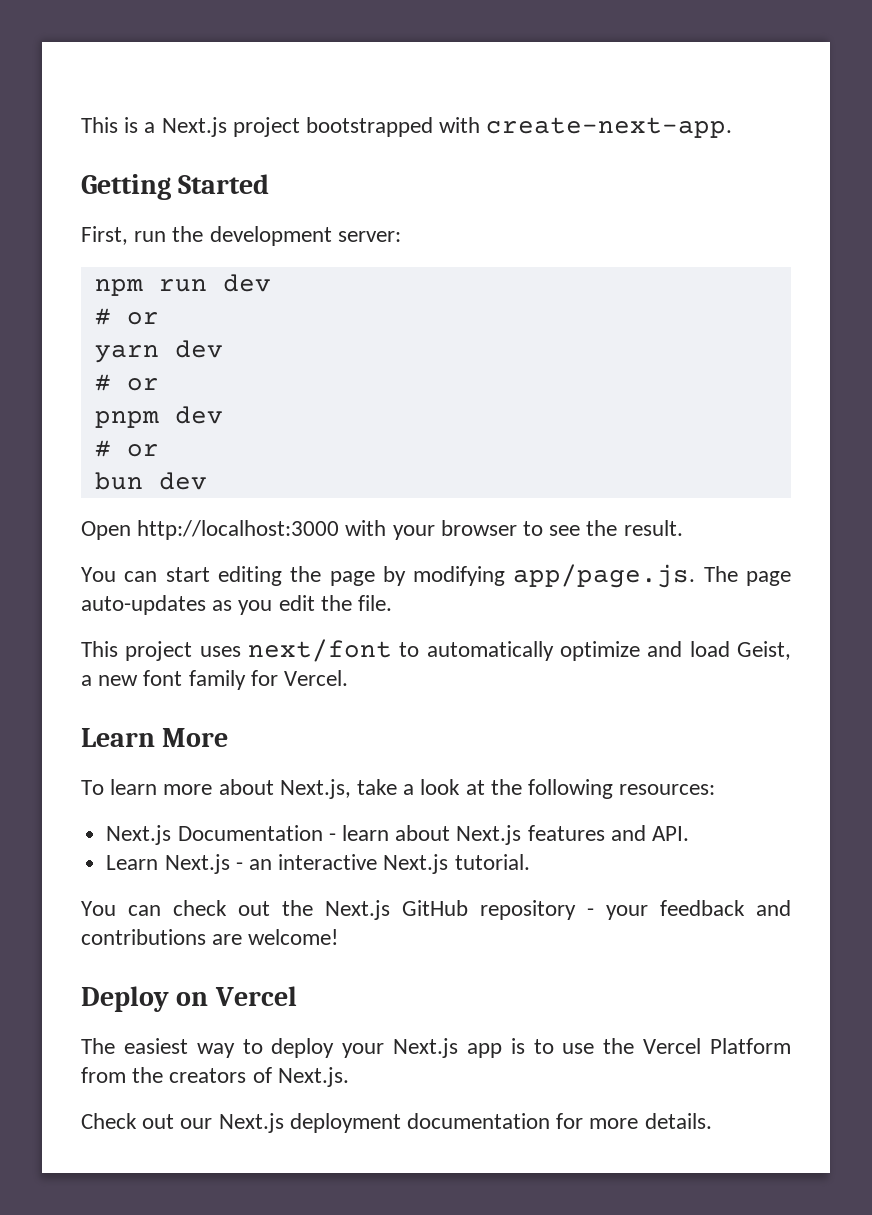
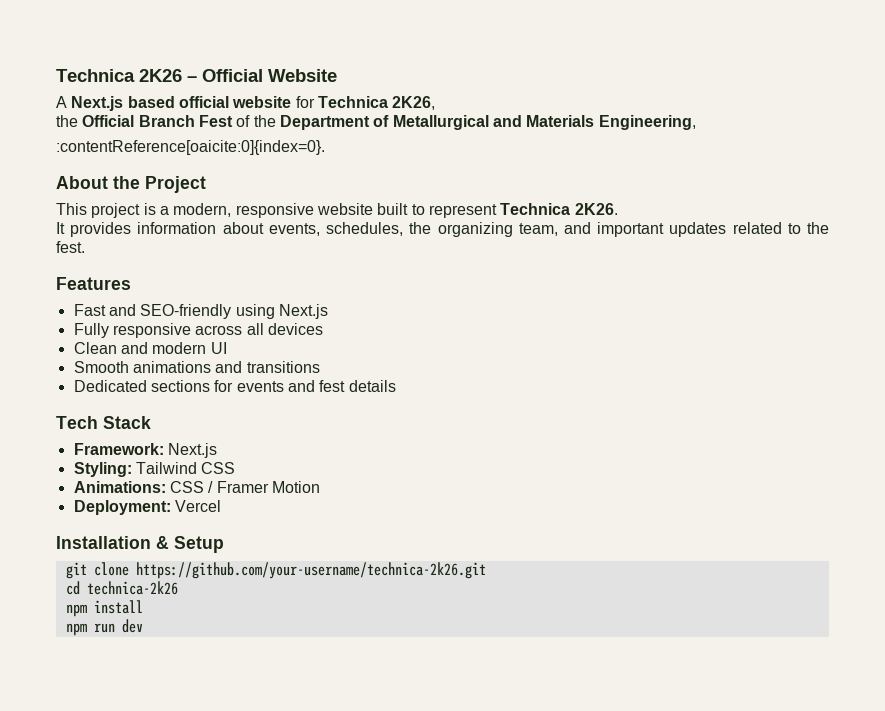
[81,117,733,138] [81,174,270,200] [81,226,401,246] [94,274,271,296] [94,308,159,325] [94,340,223,363] [94,374,159,391] [94,406,223,428] [94,440,159,457] [94,472,207,490] [81,520,683,540] [81,564,791,588] [81,595,393,615] [81,639,792,662] [81,670,349,690] [81,728,229,747] [81,779,716,799] [106,825,689,845] [106,854,530,874] [81,900,791,920] [81,929,339,945] [81,986,297,1012] [81,1038,791,1058] [81,1067,349,1087] [81,1113,712,1133] This is a Next.js project bootstrapped with create-next-app. // Getting Started // First, run the development server: // npm run dev // # or // yarn dev // # or // pnpm dev // # or // bun dev // Open http://localhost:3000 with your browser to see the result. // You can start editing the page by modifying app/page.js. The page auto-updates as you edit the file. // This project uses next/font to automatically optimize and load Geist, a new font family for Vercel. // Learn More // To learn more about Next.js, take a look at the following resources: // Next.js Documentation - learn about Next.js features and API. // Learn Next.js - an interactive Next.js tutorial. // You can check out the Next.js GitHub repository - your feedback and contributions are welcome! // Deploy on Vercel // The easiest way to deploy your Next.js app is to use the Vercel Platform from the creators of Next.js. // Check out our Next.js deployment documentation for more details. -> [56,69,337,82] [56,96,436,111] [56,115,696,130] [56,140,325,155] [56,176,206,193] [56,203,618,218] [56,222,829,237] [56,241,85,253] [56,277,131,290] [73,304,328,319] [73,323,323,338] [73,342,227,354] [73,361,320,373] [73,380,396,392] [56,416,151,429] [73,443,217,458] [73,462,236,477] [73,481,320,493] [73,500,221,515] [56,536,224,553] [65,562,486,579] [65,581,178,595] [65,600,143,617] [65,619,143,636] Technica 2K26 – Official Website // A Next.js based official website for Technica 2K26, // the Official Branch Fest of the Department of Metallurgical and Materials Engineering, // :contentReference[oaicite:0]{index=0}. // About the Project // This project is a modern, responsive website built to represent Technica 2K26. // It provides information about events, schedules, the organizing team, and important updates related to the fest. // Features // Fast and SEO-friendly using Next.js // Fully responsive across all devices // Clean and modern UI // Smooth animations and transitions // Dedicated sections for events and fest details // Tech Stack // Framework: Next.js // Styling: Tailwind CSS // Animations: CSS / Framer Motion // Deployment: Vercel // Installation & Setup // git clone https://github.com/your-username/technica-2k26.git // cd technica-2k26 // npm install // npm run dev

